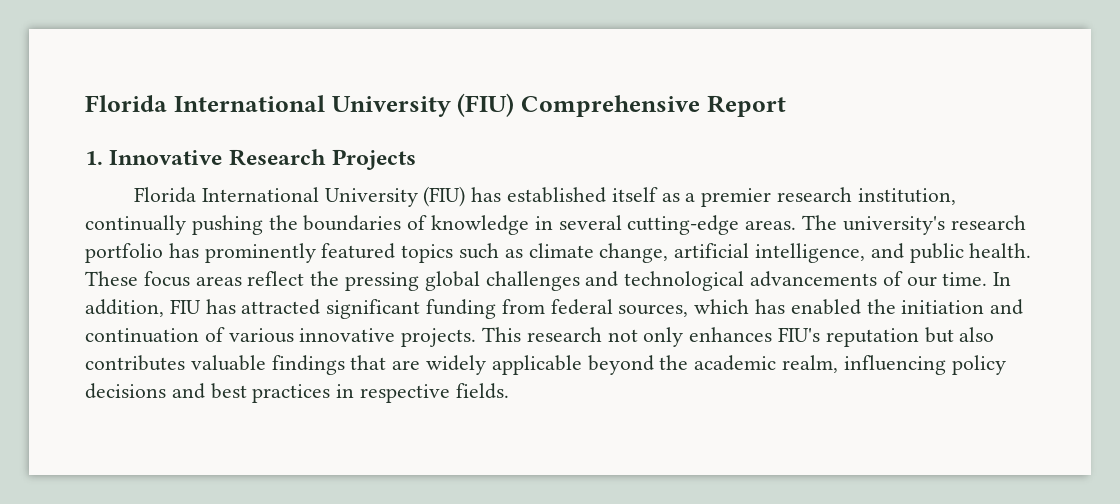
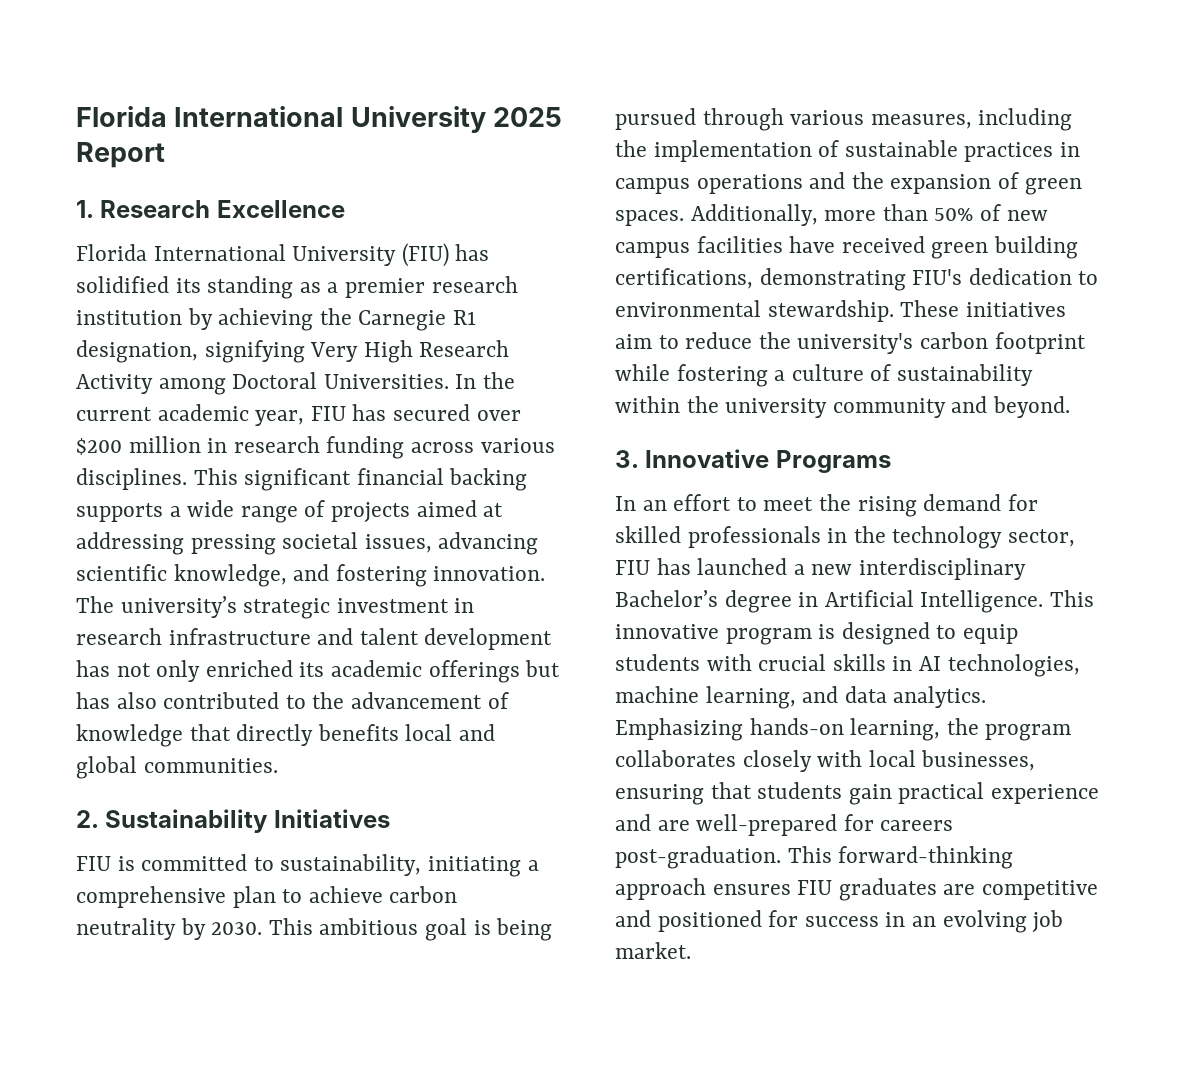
[85,93,700,117] Florida International University (FIU) Comprehensive -> [76,106,562,133] Florida International University 2025
[109,149,417,170] Innovative Research Projects -> [100,200,345,218] Research Excellence
[506,187,658,203] established itself -> [76,276,294,299] solidified its standing
[857,188,956,205] [85,215,1026,235] [85,243,1032,263] [85,271,1012,291] [85,299,1024,319] [85,327,995,347] [85,355,1006,375] [85,383,509,403] institution, continually pushing the boundaries of knowledge in several cutting-edge areas. The university's research portfolio has prominently featured topics such as climate change, artificial intelligence, and public health. These focus areas reflect the pressing global challenges and technological advancements of our time. In addition, FIU has attracted significant funding from federal sources, which has enabled the initiation and continuation of various innovative projects. This research not only enhances FIU's reputation but also contributes valuable findings that are widely applicable beyond the academic realm, influencing policy decisions and best practices in respective fields. -> [76,308,477,331] [76,340,510,363] [76,372,516,395] [76,404,521,426] [76,436,555,459] [76,468,528,491] [76,500,504,523] [76,532,539,555] [76,564,546,587] [76,596,475,619] [76,628,553,650] [76,660,561,683] [76,692,509,709] [76,724,496,747] [76,756,278,779] [76,809,390,833] [76,854,539,877] [76,886,458,908] [76,918,553,941] [615,108,1073,131] [615,140,1081,162] [615,172,1082,195] [615,204,1048,226] [615,236,1079,259] [615,268,1099,291] [615,300,1066,322] [615,332,1086,354] [615,364,1034,387] [615,396,1071,418] [615,449,891,473] [615,494,1038,517] [615,526,1076,549] [615,558,1027,580] [615,590,1095,613] [615,622,1019,645] [615,654,1080,677] [615,686,987,709] [615,718,1072,741] [615,750,1036,772] [615,782,1100,805] [615,814,954,836] [615,846,1014,869] [615,878,1099,901] [615,910,1064,933] [615,942,691,959] institution by achieving the Carnegie R1 designation, signifying Very High Research Activity among Doctoral Universities. In the current academic year, FIU has secured over $200 million in research funding across various disciplines. This significant financial backing supports a wide range of projects aimed at addressing pressing societal issues, advancing scientific knowledge, and fostering innovation. The university’s strategic investment in research infrastructure and talent development has not only enriched its academic offerings but has also contributed to the advancement of knowledge that directly benefits local and global communities. // 2. Sustainability Initiatives // FIU is committed to sustainability, initiating a comprehensive plan to achieve carbon neutrality by 2030. This ambitious goal is being pursued through various measures, including the implementation of sustainable practices in campus operations and the expansion of green spaces. Additionally, more than 50% of new campus facilities have received green building certifications, demonstrating FIU's dedication to environmental stewardship. These initiatives aim to reduce the university's carbon footprint while fostering a culture of sustainability within the university community and beyond. // 3. Innovative Programs // In an effort to meet the rising demand for skilled professionals in the technology sector, FIU has launched a new interdisciplinary Bachelor’s degree in Artificial Intelligence. This innovative program is designed to equip students with crucial skills in AI technologies, machine learning, and data analytics. Emphasizing hands-on learning, the program collaborates closely with local businesses, ensuring that students gain practical experience and are well-prepared for careers post-graduation. This forward-thinking approach ensures FIU graduates are competitive and positioned for success in an evolving job market.

